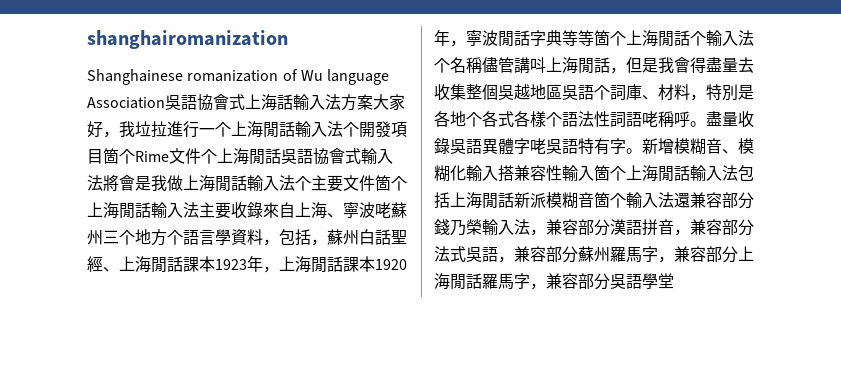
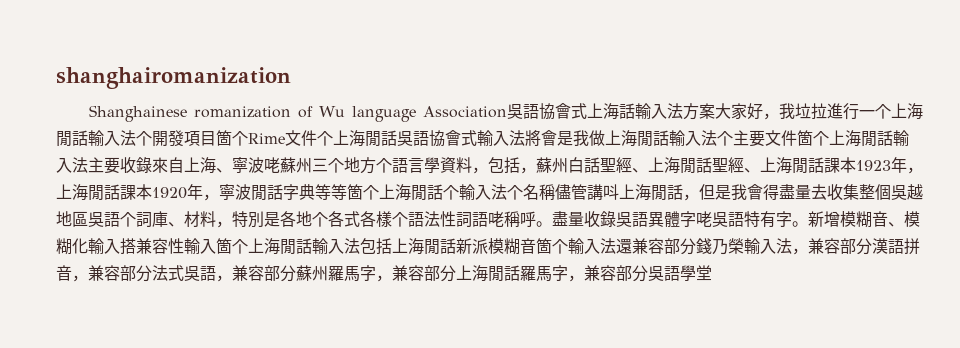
(183, 264) none -> [712,157,824,173] 聖經、上海閒話

